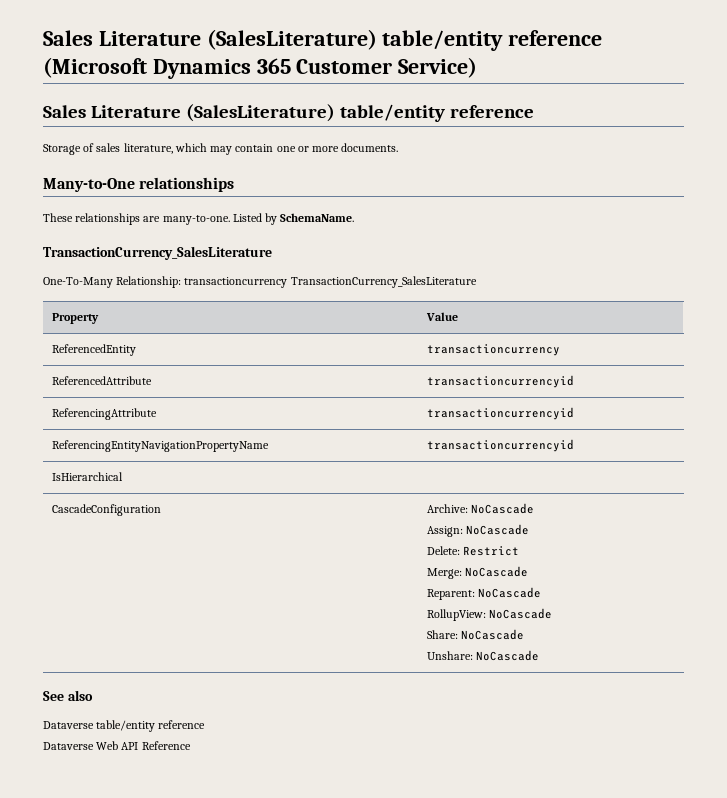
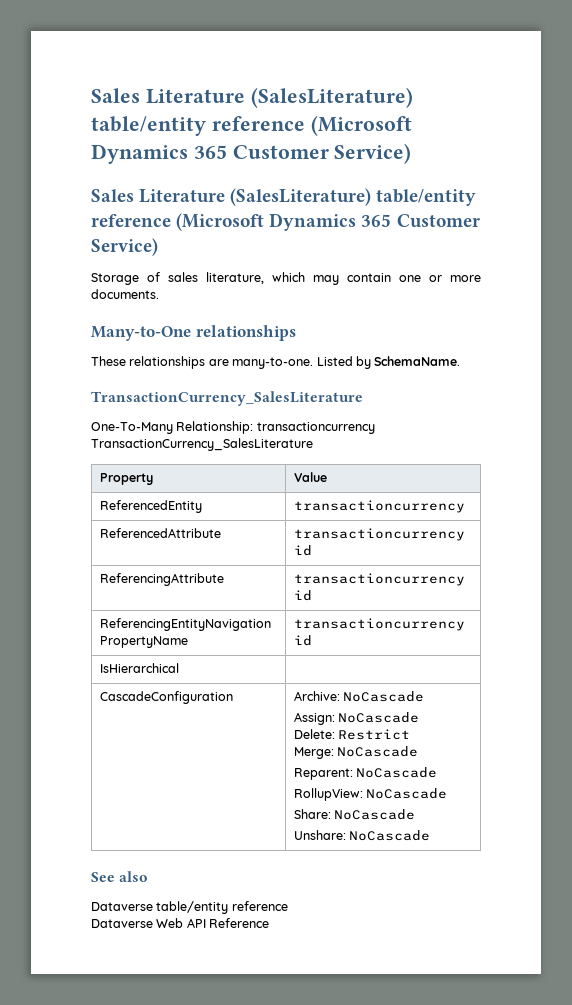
(534, 111) none -> [176,213,480,231] [91,238,158,256] (Microsoft Dynamics 365 Customer Service)

